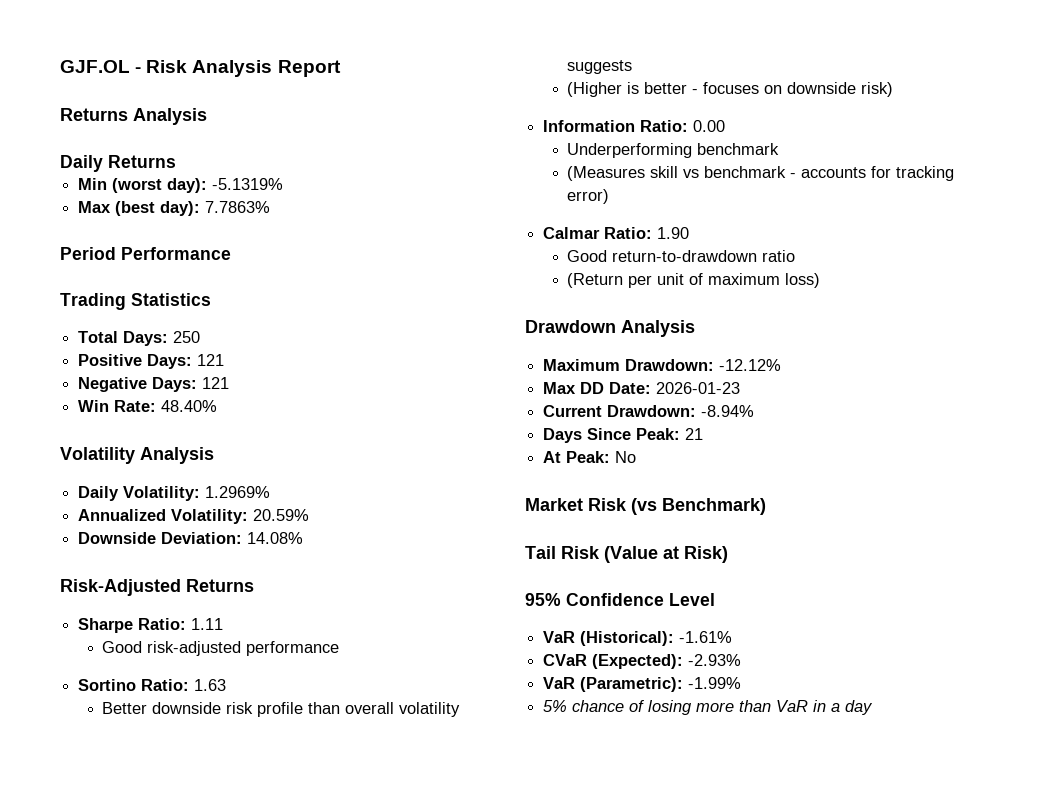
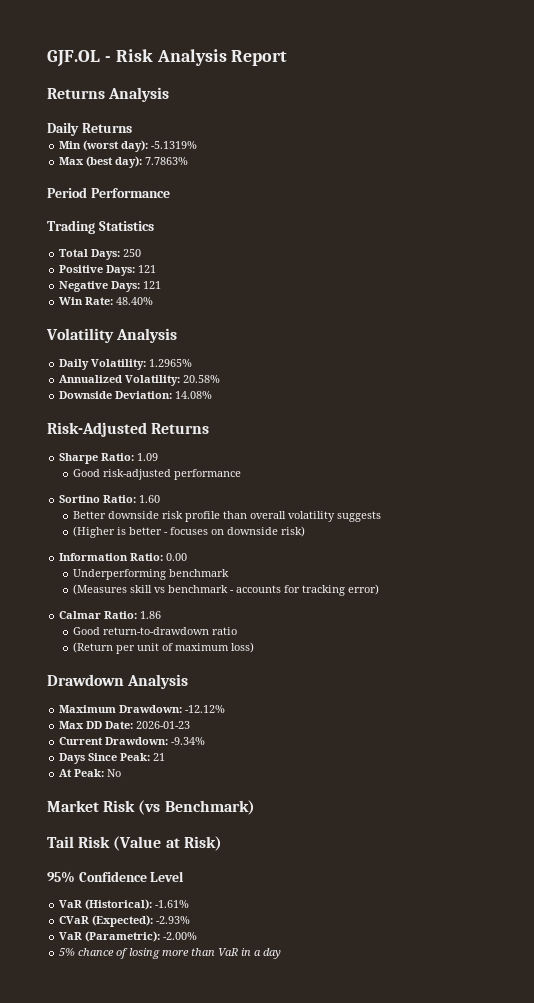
[205,486,271,498] 1.2969% -> [149,359,193,367] 1.2965%
[253,509,310,521] 20.59% -> [183,375,221,383] 20.58%
[191,618,224,630] 1.11 -> [137,453,159,461] 1.09
[194,679,227,691] 1.63 -> [139,495,161,503] 1.60
[657,227,690,239] 1.90 -> [140,611,162,619] 1.86
[701,405,755,417] -8.94% -> [171,737,206,745] -9.34%
[688,677,742,689] -1.99% -> [163,932,198,940] -2.00%

